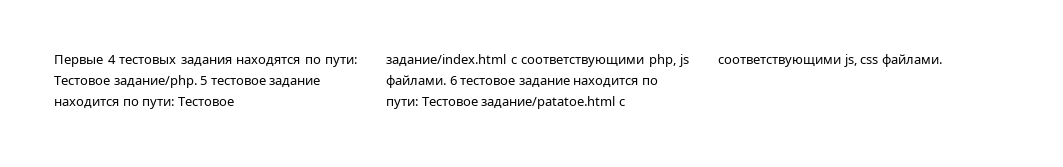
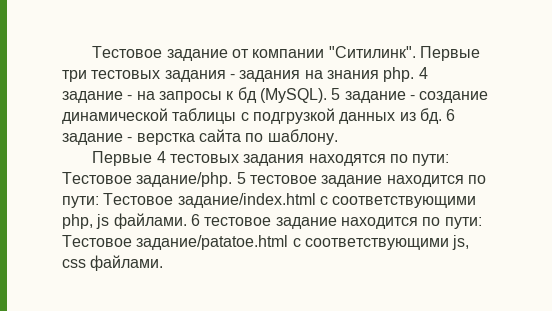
(54, 61) none -> [92,46,480,61] [62,67,428,82] [62,87,489,103] [62,108,456,124] [62,129,338,145] Тестовое задание от компании "Ситилинк". Первые три тестовых задания - задания на знания php. 4 задание - на запросы к бд (MySQL). 5 задание - создание динамической таблицы с подгрузкой данных из бд. 6 задание - верстка сайта по шаблону. //

